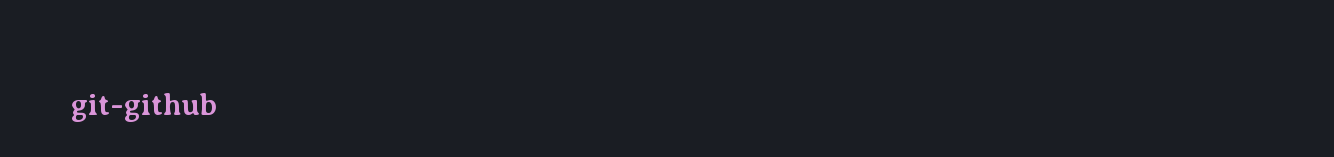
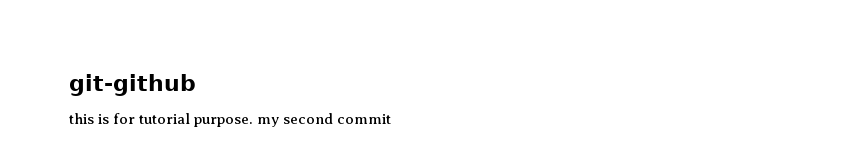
(217, 107) none -> [69,113,392,127] // this is for tutorial purpose. my second commit

